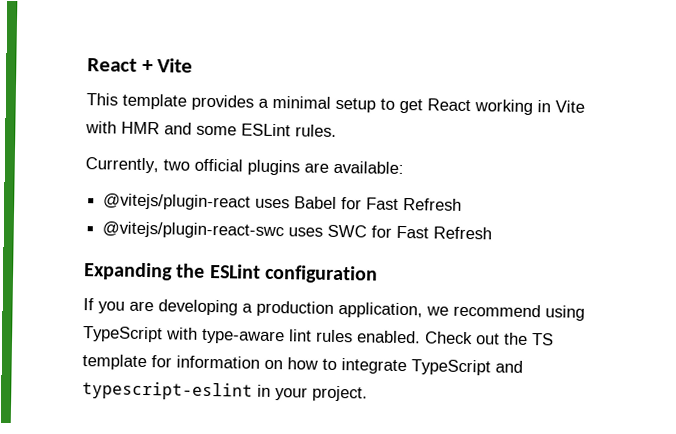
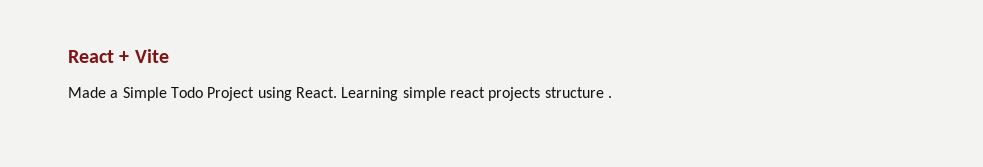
[86,93,585,116] [85,121,337,137] [85,157,404,176] [103,193,463,211] [102,221,493,240] [84,262,378,284] [83,298,585,321] [83,326,554,346] [82,354,523,376] [82,381,368,402] This template provides a minimal setup to get React working in Vite with HMR and some ESLint rules. // Currently, two official plugins are available: // @vitejs/plugin-react uses Babel for Fast Refresh // @vitejs/plugin-react-swc uses SWC for Fast Refresh // Expanding the ESLint configuration // If you are developing a production application, we recommend using TypeScript with type-aware lint rules enabled. Check out the TS template for information on how to integrate TypeScript and typescript-eslint in your project. -> [68,87,612,101] Made a Simple Todo Project using React. Learning simple react projects structure .

